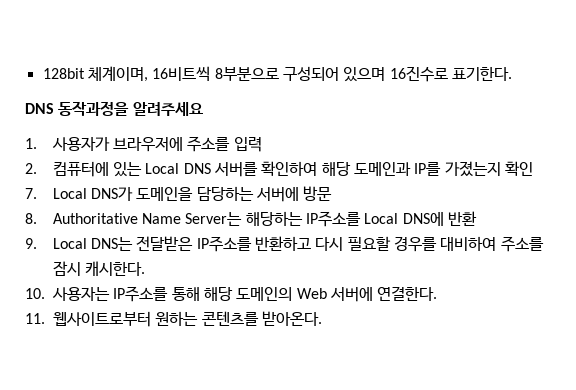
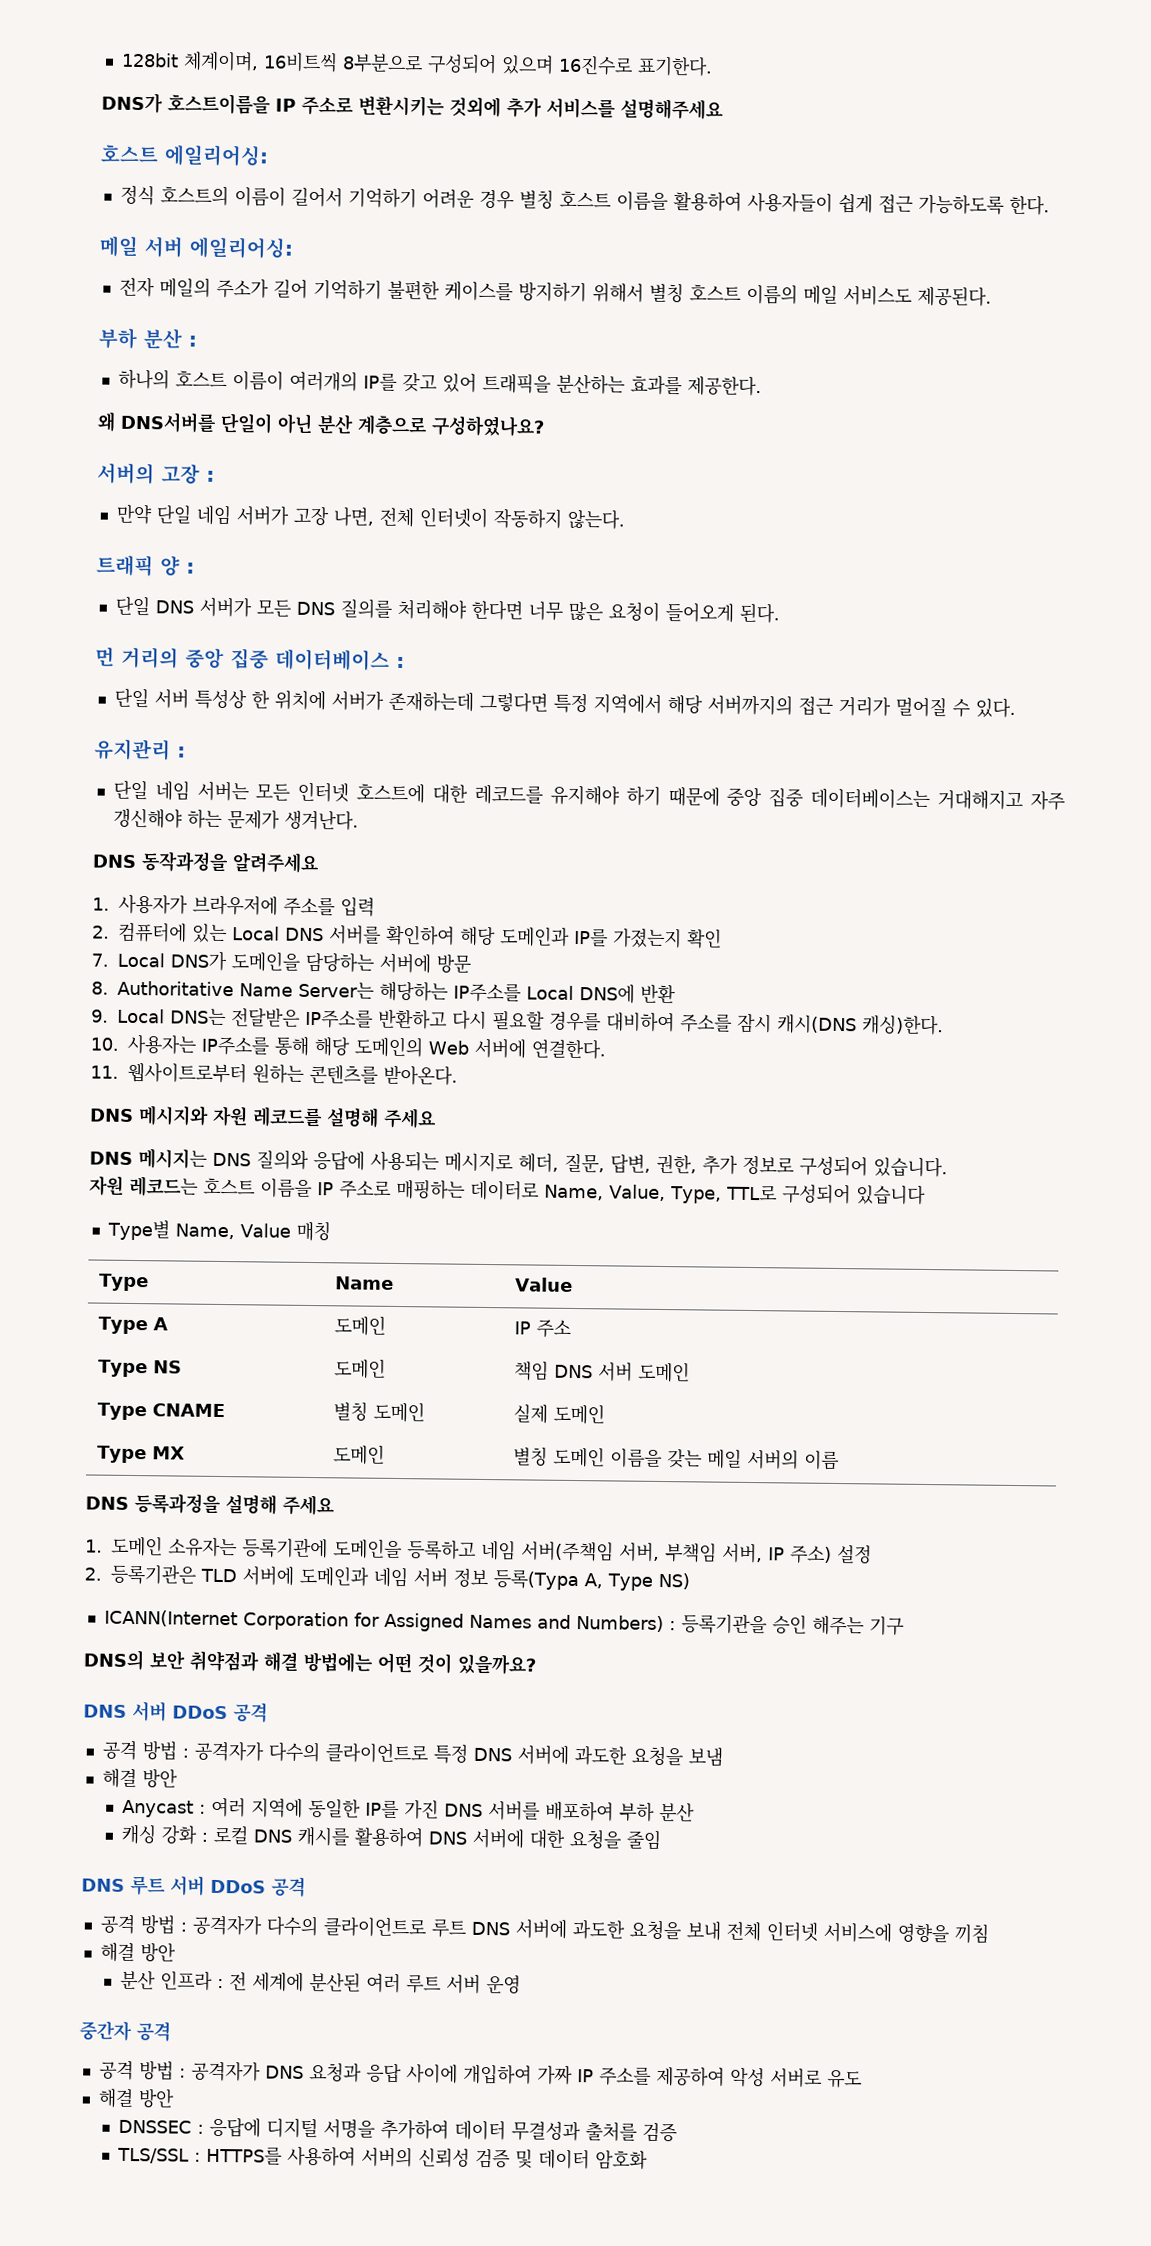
(512, 73) none -> [101,92,724,120] [100,144,269,167] [119,185,1050,216] [99,235,294,259] [118,276,992,307] [98,327,197,349] [117,368,762,397] [97,411,545,437] [97,462,215,485] [115,503,625,530] [96,554,195,577] [114,596,780,624] [95,646,405,671] [113,688,1016,718] [94,738,186,761] [112,780,1065,811] [112,808,359,831] // DNS가 호스트이름을 IP 주소로 변환시키는 것외에 추가 서비스를 설명해주세요 // 호스트 에일리어싱: // 정식 호스트의 이름이 길어서 기억하기 어려운 경우 별칭 호스트 이름을 활용하여 사용자들이 쉽게 접근 가능하도록 한다. // 메일 서버 에일리어싱: // 전자 메일의 주소가 길어 기억하기 불편한 케이스를 방지하기 위해서 별칭 호스트 이름의 메일 서비스도 제공된다. // 부하 분산 : // 하나의 호스트 이름이 여러개의 IP를 갖고 있어 트래픽을 분산하는 효과를 제공한다. // 왜 DNS서버를 단일이 아닌 분산 계층으로 구성하였나요? // 서버의 고장 : // 만약 단일 네임 서버가 고장 나면, 전체 인터넷이 작동하지 않는다. // 트래픽 양 : // 단일 DNS 서버가 모든 DNS 질의를 처리해야 한다면 너무 많은 요청이 들어오게 된다. // 먼 거리의 중앙 집중 데이터베이스 : // 단일 서버 특성상 한 위치에 서버가 존재하는데 그렇다면 특정 지역에서 해당 서버까지의 접근 거리가 멀어질 수 있다. // 유지관리 : // 단일 네임 서버는 모든 인터넷 호스트에 대한 레코드를 유지해야 하기 때문에 중앙 집중 데이터베이스는 거대해지고 자주 갱신해야 하는 문제가 생겨난다.
[85,261,146,276] 캐시한다. -> [777,1013,944,1036] 캐시(DNS 캐싱)한다.
(322, 318) none -> [89,1105,437,1129] [89,1148,948,1178] [89,1175,926,1205] [106,1219,331,1242] [98,1273,149,1292] [334,1276,394,1290] [514,1277,573,1292] [97,1316,168,1335] [333,1315,386,1336] [513,1319,571,1338] [97,1359,182,1378] [333,1358,386,1379] [513,1361,690,1383] [96,1402,225,1421] [332,1401,425,1423] [512,1403,605,1425] [96,1445,185,1464] [332,1444,385,1465] [512,1446,839,1471] [85,1493,335,1516] [85,1535,872,1564] [84,1564,690,1591] [103,1609,904,1636] [83,1649,536,1675] [83,1701,268,1723] [101,1740,723,1767] [101,1768,178,1789] [121,1797,695,1822] [120,1823,661,1851] [81,1875,306,1897] [99,1914,989,1944] [99,1942,176,1963] [119,1970,521,1994] [79,2020,171,2042] [98,2060,862,2089] [97,2088,175,2109] [117,2116,677,2143] [116,2145,648,2170] // DNS 메시지와 자원 레코드를 설명해 주세요 // DNS 메시지는 DNS 질의와 응답에 사용되는 메시지로 헤더, 질문, 답변, 권한, 추가 정보로 구성되어 있습니다. // 자원 레코드는 호스트 이름을 IP 주소로 매핑하는 데이터로 Name, Value, Type, TTL로 구성되어 있습니다 // Type별 Name, Value 매칭 // Type | Name | Value // Type A | 도메인 | IP 주소 // Type NS | 도메인 | 책임 DNS 서버 도메인 // Type CNAME | 별칭 도메인 | 실제 도메인 // Type MX | 도메인 | 별칭 도메인 이름을 갖는 메일 서버의 이름 // DNS 등록과정을 설명해 주세요 // 1. 도메인 소유자는 등록기관에 도메인을 등록하고 네임 서버(주책임 서버, 부책임 서버, IP 주소) 설정 // 2. 등록기관은 TLD 서버에 도메인과 네임 서버 정보 등록(Typa A, Type NS) // ICANN(Internet Corporation for Assigned Names and Numbers) : 등록기관을 승인 해주는 기구 // DNS의 보안 취약점과 해결 방법에는 어떤 것이 있을까요? // DNS 서버 DDoS 공격 // 공격 방법 : 공격자가 다수의 클라이언트로 특정 DNS 서버에 과도한 요청을 보냄 // 해결 방안 // Anycast : 여러 지역에 동일한 IP를 가진 DNS 서버를 배포하여 부하 분산 // 캐싱 강화 : 로컬 DNS 캐시를 활용하여 DNS 서버에 대한 요청을 줄임 // DNS 루트 서버 DDoS 공격 // 공격 방법 : 공격자가 다수의 클라이언트로 루트 DNS 서버에 과도한 요청을 보내 전체 인터넷 서비스에 영향을 끼침 // 해결 방안 // 분산 인프라 : 전 세계에 분산된 여러 루트 서버 운영 // 중간자 공격 // 공격 방법 : 공격자가 DNS 요청과 응답 사이에 개입하여 가짜 IP 주소를 제공하여 악성 서버로 유도 // 해결 방안 // DNSSEC : 응답에 디지털 서명을 추가하여 데이터 무결성과 출처를 검증 // TLS/SSL : HTTPS를 사용하여 서버의 신뢰성 검증 및 데이터 암호화

